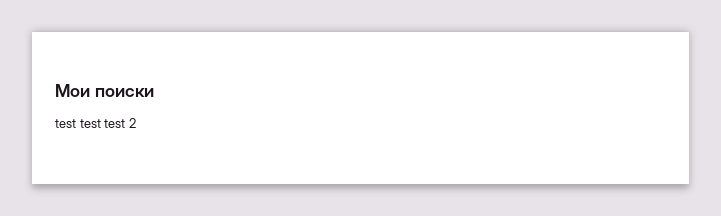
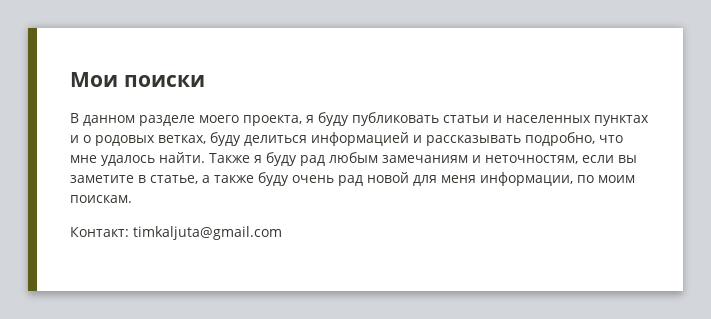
[55,118,136,128] test test test 2 -> [70,112,649,126] [70,132,623,146] [70,152,637,166] [70,172,635,186] [70,195,132,203] [70,226,282,240] В данном разделе моего проекта, я буду публиковать статьи и населенных пунктах и о родовых ветках, буду делиться информацией и рассказывать подробно, что мне удалось найти. Также я буду рад любым замечаниям и неточностям, если вы заметите в статье, а также буду очень рад новой для меня информации, по моим поискам. // Контакт: timkaljuta@gmail.com

